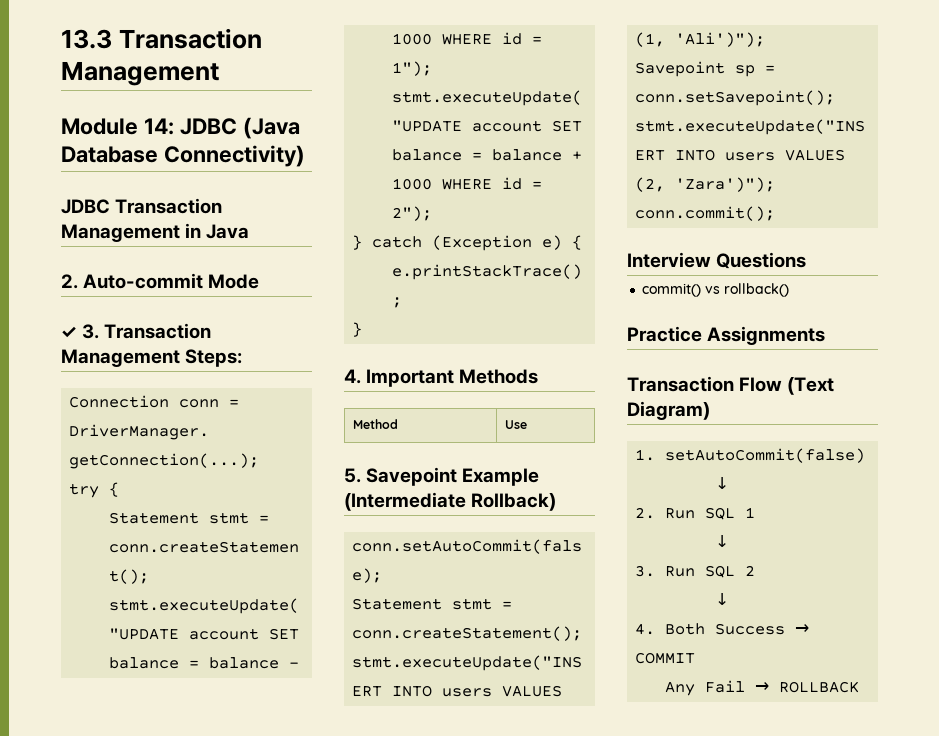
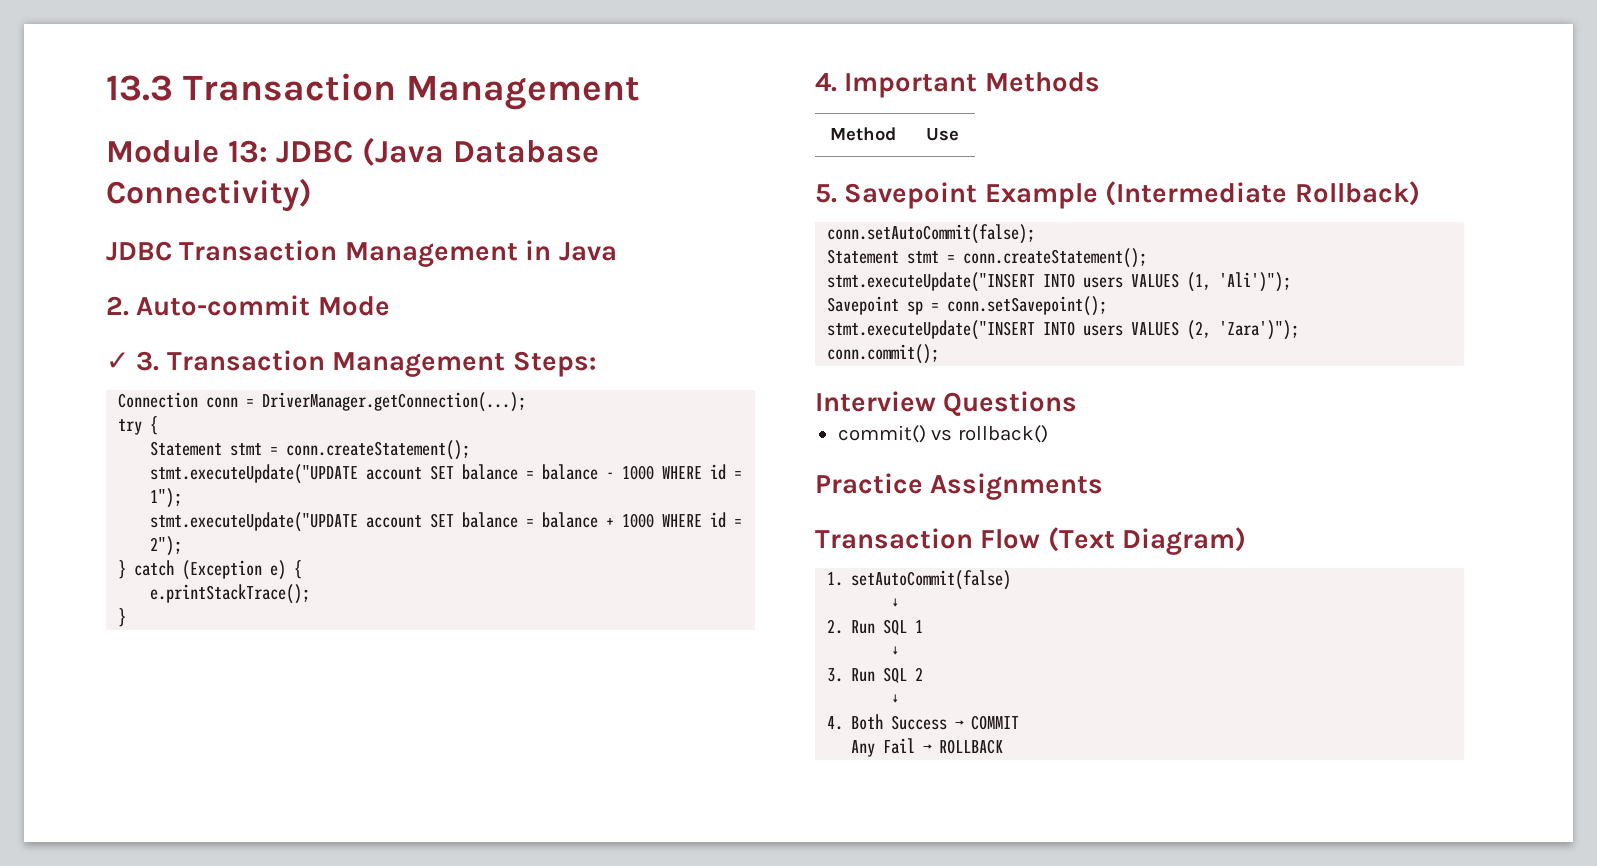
[143,118,174,135] 14: -> [227,140,268,163] 13:

